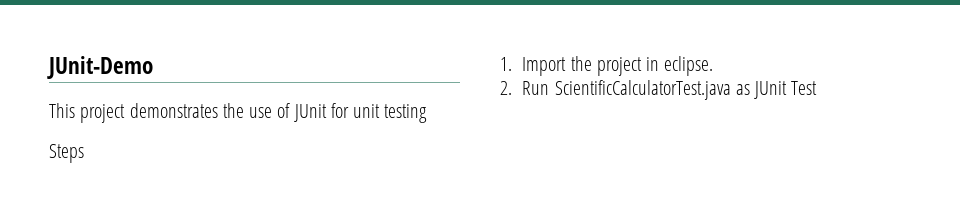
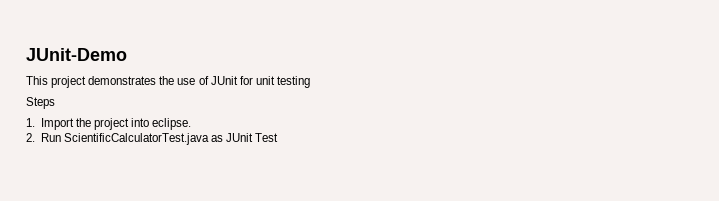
[646,57,660,71] in -> [131,118,150,127] into

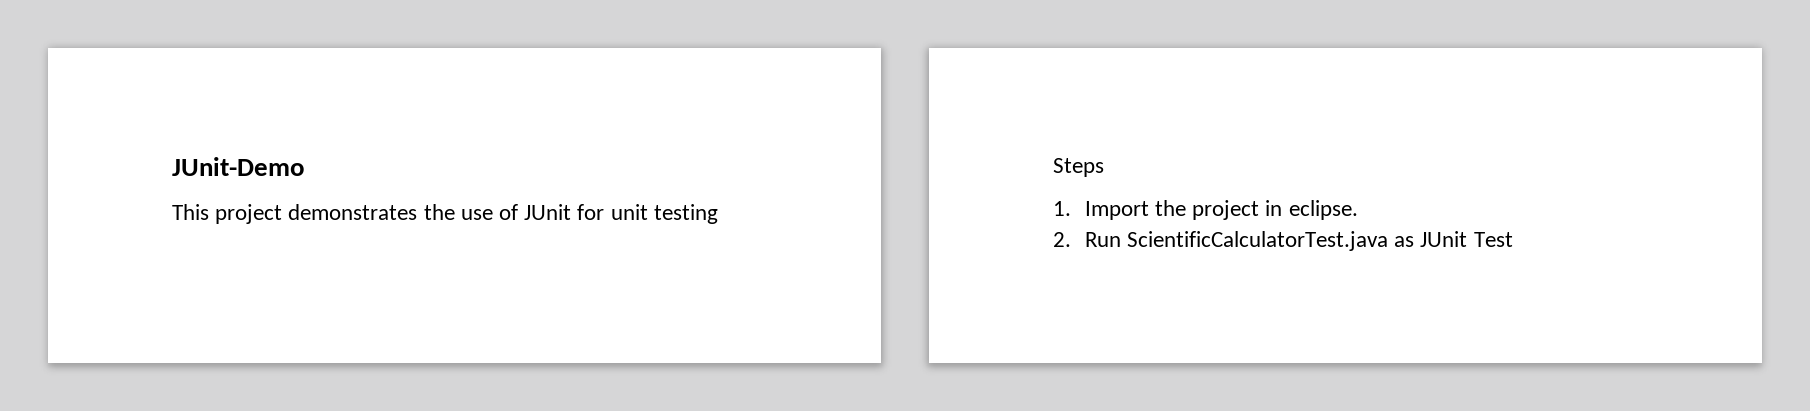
[131,118,150,127] into -> [1265,200,1283,216] in

